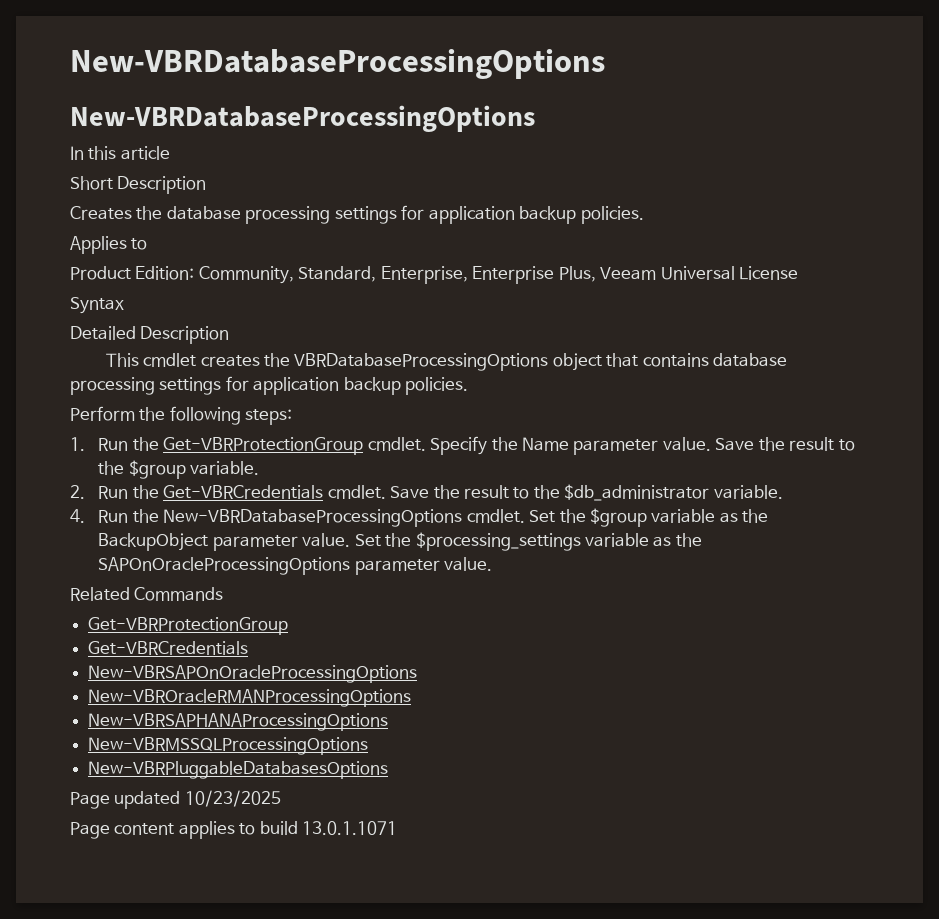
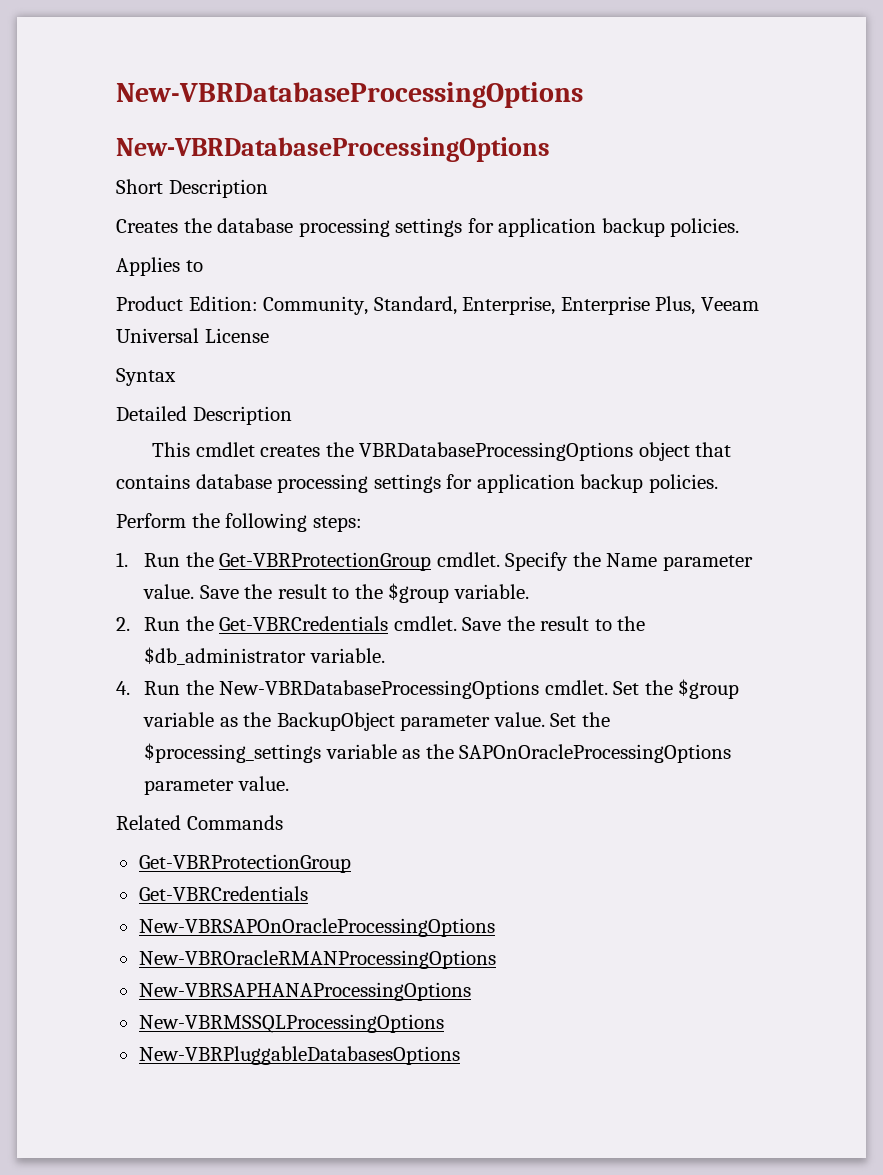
[70,146,170,160] // In this article -> (550, 149) none
[70,790,281,809] [70,821,398,839] // Page updated 10/23/2025 // Page content applies to build 13.0.1.1071 -> (460, 1055) none

